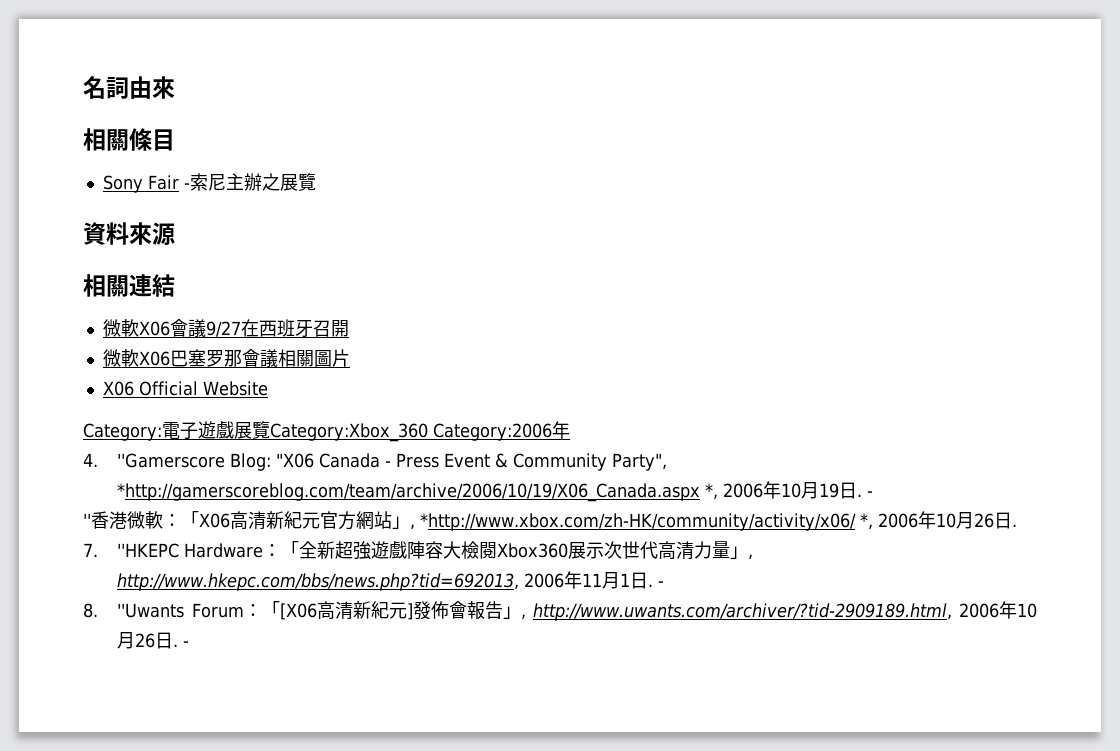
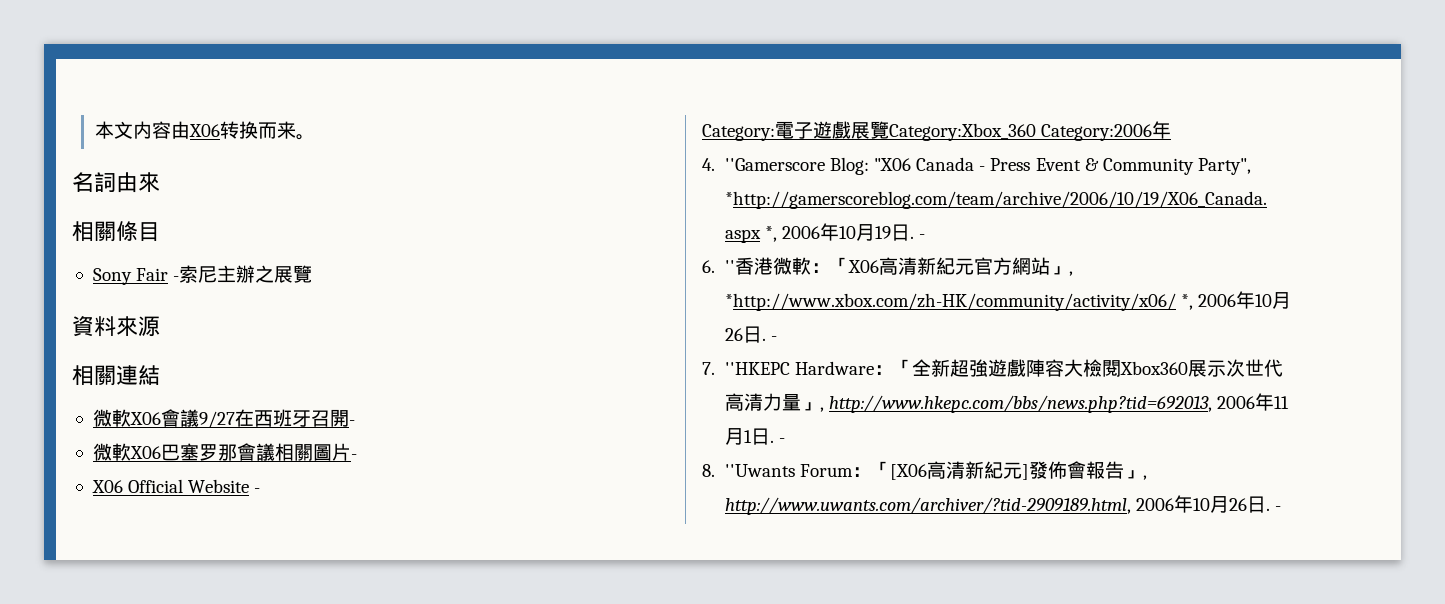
(83, 87) none -> [94,121,315,140] 本文内容由X06转换而来。 //
(349, 328) none -> [348,420,355,425] -
(350, 358) none -> [350,454,357,459] -
(268, 388) none -> [254,488,261,493] -
(874, 494) none -> [702,260,715,273] 6.
(1017, 525) none -> [770,336,777,341] -

